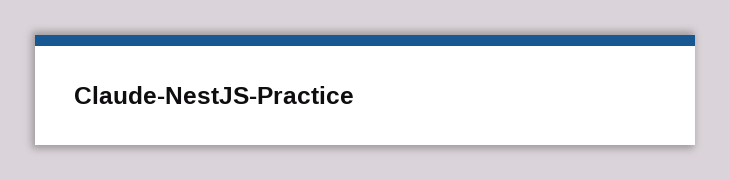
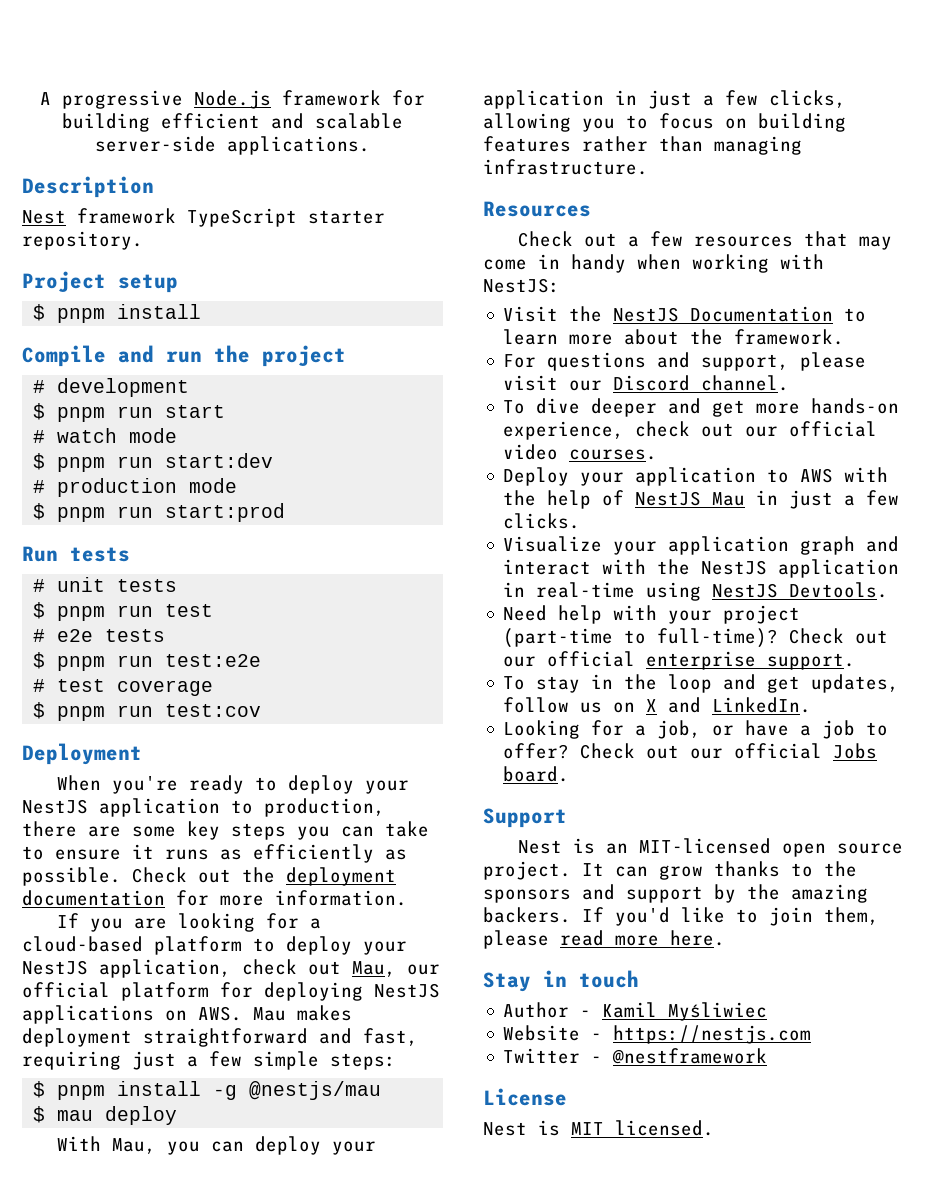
[74,86,354,104] Claude-NestJS-Practice -> [40,90,425,109] [62,113,403,132] [95,136,370,155] [22,176,154,198] [22,208,385,227] [22,231,143,250] [22,271,178,293] [33,304,202,323] [22,345,346,367] [33,378,190,397] [33,403,226,422] [33,428,178,443] [33,453,274,472] [33,478,238,497] [33,503,286,522] [22,546,130,562] [33,577,178,592] [33,602,214,621] [33,629,166,642] [33,652,262,671] [33,679,214,696] [33,702,262,721] [22,743,142,765] [57,775,410,794] [22,798,385,817] [22,821,429,840] [22,844,407,863] [22,867,396,886] [22,890,407,906] [57,913,322,932] [22,936,407,955] [22,959,440,978] [22,982,440,1001] [22,1005,352,1024] [22,1028,418,1047] [22,1051,396,1070] [33,1081,382,1100] [33,1106,178,1125] [57,1136,377,1155] [483,90,846,109] [483,113,846,132] [483,136,802,155] [483,159,648,175] [483,201,591,217] [518,231,893,250] [483,254,824,273] [483,278,560,293] [503,306,867,322] [503,329,845,345] [503,352,867,371] [503,375,790,391] [503,398,900,417] [503,421,878,440] [503,444,658,460] [503,467,889,486] [503,490,900,509] [503,513,581,529] [503,536,900,555] [503,559,900,578] [503,582,889,601] [503,605,801,624] [503,628,889,648] [503,651,856,670] [503,674,900,693] [503,697,812,713] [503,720,889,739] [503,743,878,759] [503,766,570,782] [483,808,567,828] [518,838,904,857] [483,861,857,880] [483,884,868,903] [483,907,879,926] [483,930,725,949] [483,970,639,992] [503,1002,768,1021] [503,1025,812,1044] [503,1048,768,1064] [483,1088,567,1106] [483,1120,714,1136] A progressive Node.js framework for building efficient and scalable server-side applications. // Description // Nest framework TypeScript starter repository. // Project setup // $ pnpm install // Compile and run the project // # development // $ pnpm run start // # watch mode // $ pnpm run start:dev // # production mode // $ pnpm run start:prod // Run tests // # unit tests // $ pnpm run test // # e2e tests // $ pnpm run test:e2e // # test coverage // $ pnpm run test:cov // Deployment // When you're ready to deploy your NestJS application to production, there are some key steps you can take to ensure it runs as efficiently as possible. Check out the deployment documentation for more information. // If you are looking for a cloud-based platform to deploy your NestJS application, check out Mau, our official platform for deploying NestJS applications on AWS. Mau makes deployment straightforward and fast, requiring just a few simple steps: // $ pnpm install -g @nestjs/mau // $ mau deploy // With Mau, you can deploy your application in just a few clicks, allowing you to focus on building features rather than managing infrastructure. // Resources // Check out a few resources that may come in handy when working with NestJS: // Visit the NestJS Documentation to learn more about the framework. // For questions and support, please visit our Discord channel. // To dive deeper and get more hands-on experience, check out our official video courses. // Deploy your application to AWS with the help of NestJS Mau in just a few clicks. // Visualize your application graph and interact with the NestJS application in real-time using NestJS Devtools. // Need help with your project (part-time to full-time)? Check out our official enterprise support. // To stay in the loop and get updates, follow us on X and LinkedIn. // Looking for a job, or have a job to offer? Check out our official Jobs board. // Support // Nest is an MIT-licensed open source project. It can grow thanks to the sponsors and support by the amazing backers. If you'd like to join them, please read more here. // Stay in touch // Author - Kamil Myśliwiec // Website - https://nestjs.com // Twitter - @nestframework // License // Nest is MIT licensed.

